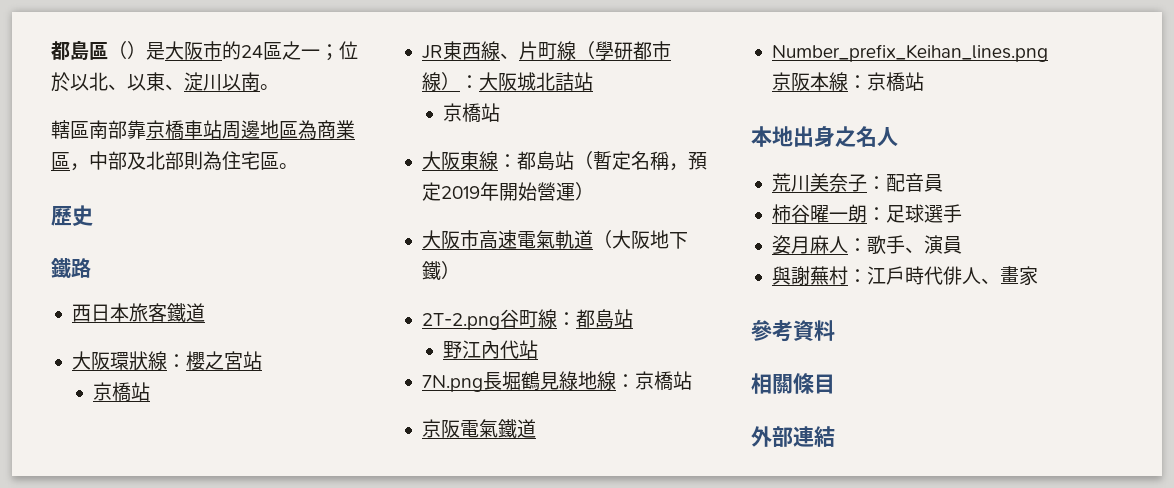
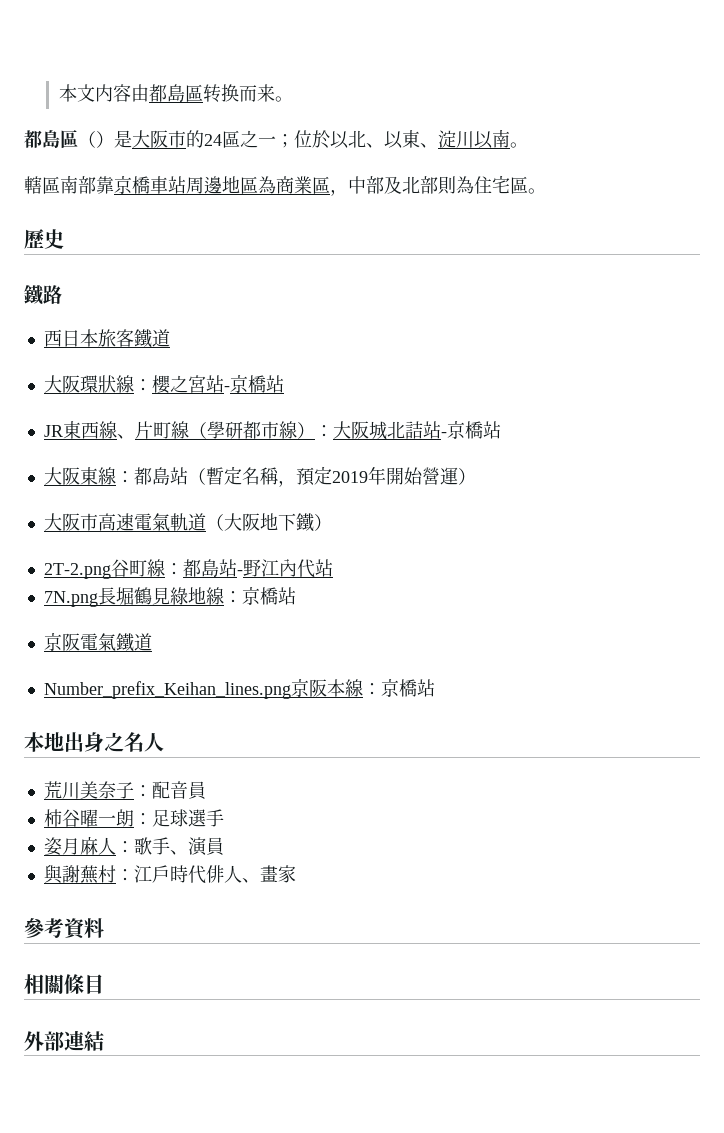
(51, 50) none -> [58,84,293,103] 本文内容由都島區转换而来。 //
(262, 360) // -> [223,386,230,391] -
(593, 81) // -> [440,432,447,437] -
(633, 318) // -> [236,570,243,575] -

